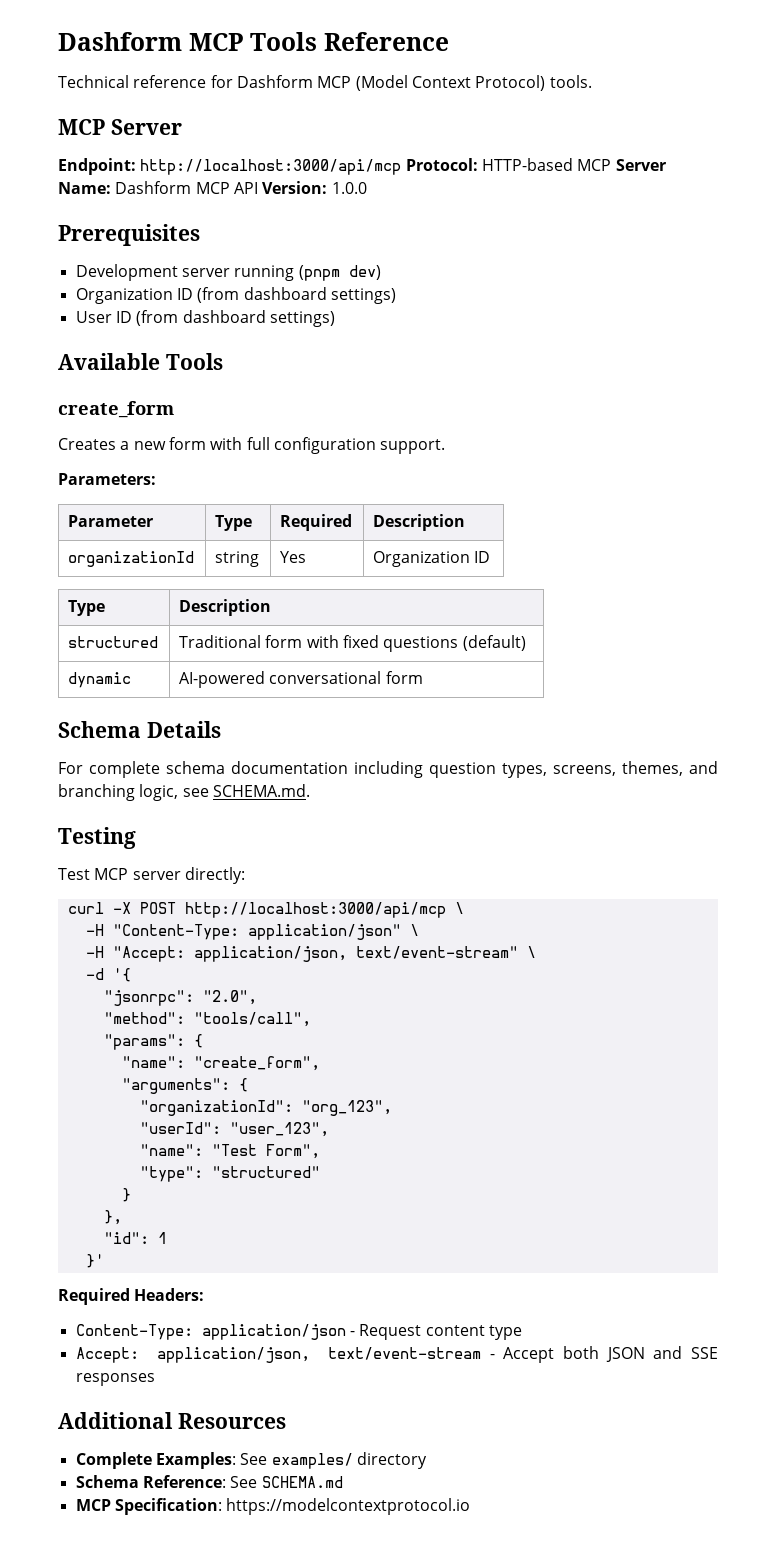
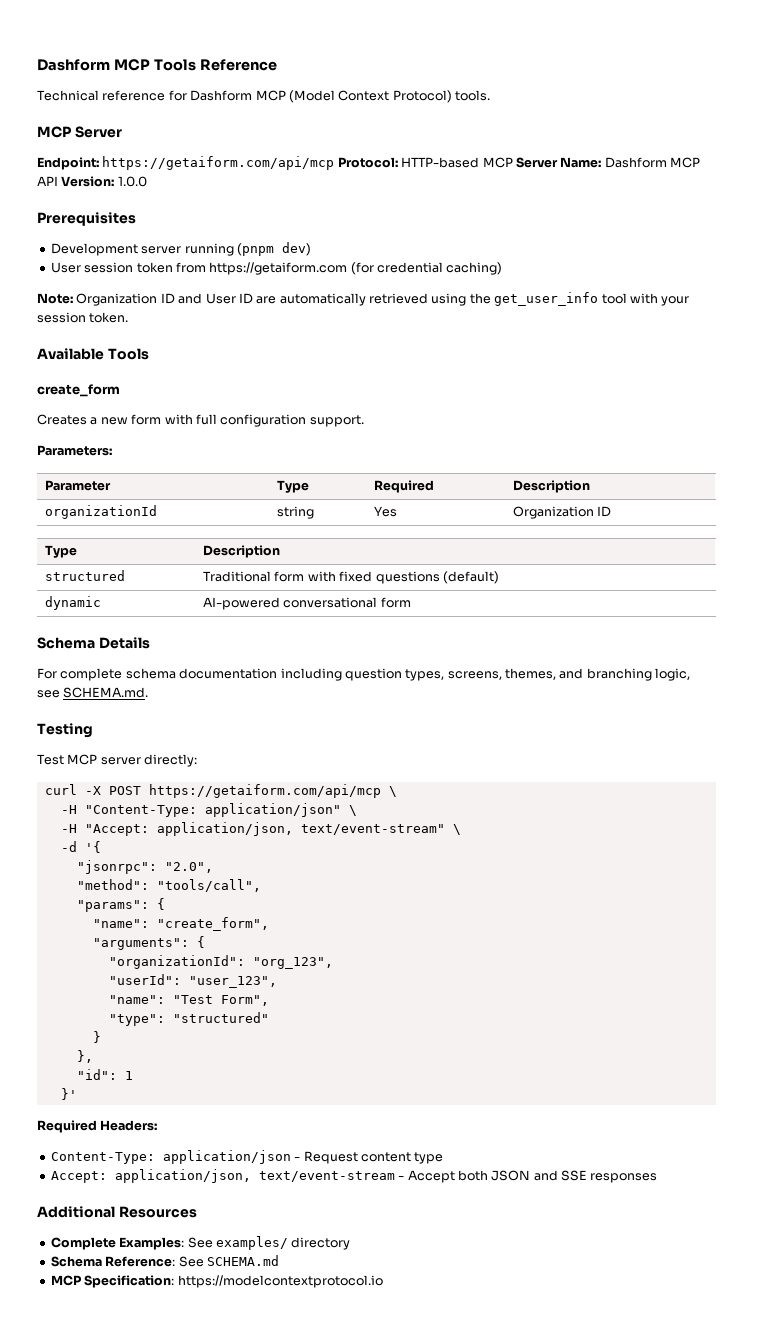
[140,159,402,175] http://localhost:3000/api/mcp -> [102,156,335,170] https://getaiform.com/api/mcp
[75,287,396,304] [75,310,335,327] Organization ID (from dashboard settings) // User ID (from dashboard settings) -> [50,262,503,275] [37,292,690,306] [37,312,129,323] User session token from https://getaiform.com (for credential caching) // Note: Organization ID and User ID are automatically retrieved using the get_user_info tool with your session token.
[184,902,446,918] http://localhost:3000/api/mcp -> [148,784,381,798] https://getaiform.com/api/mcp

